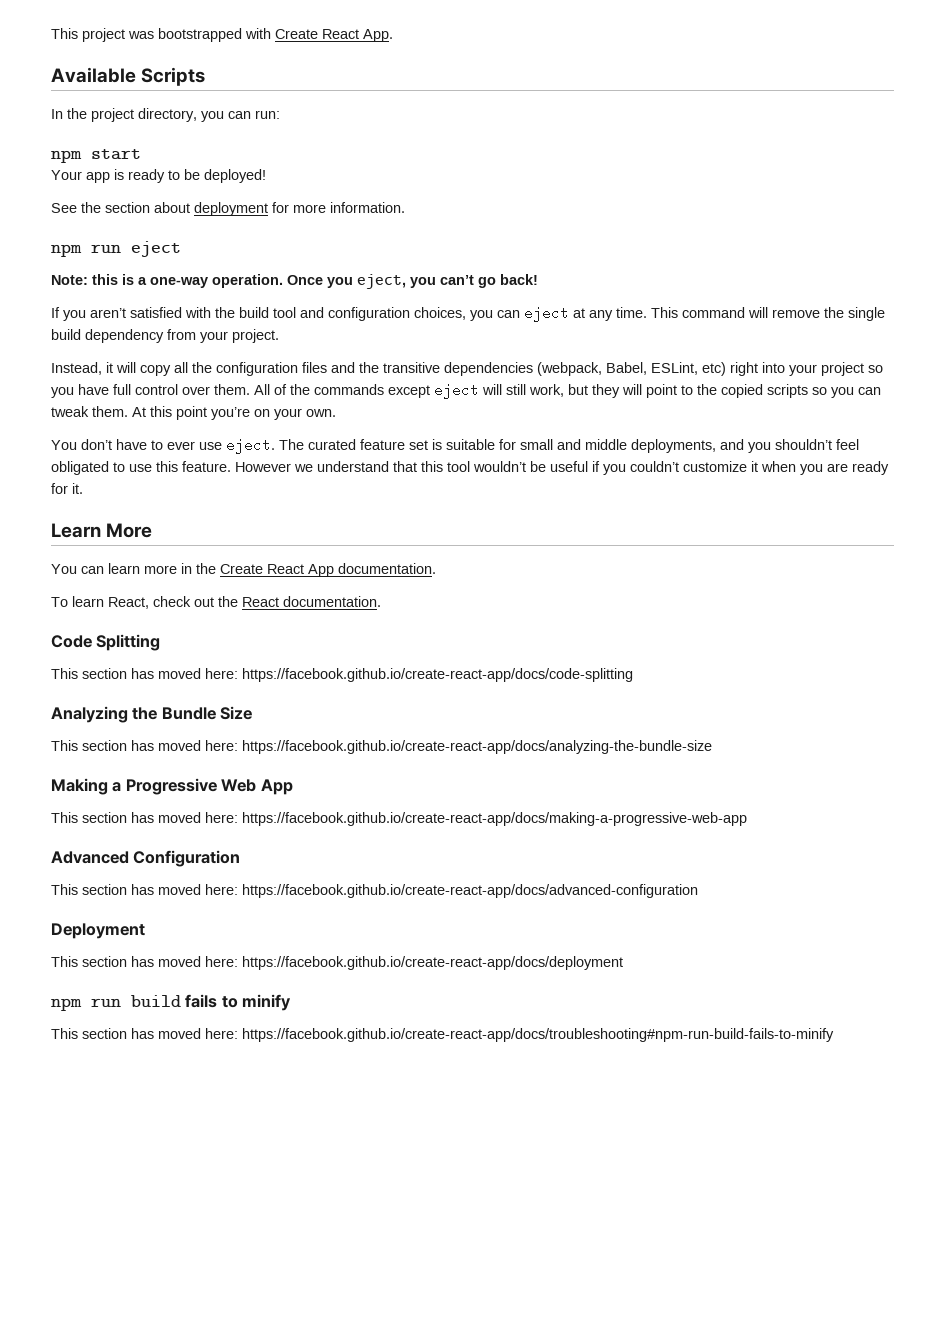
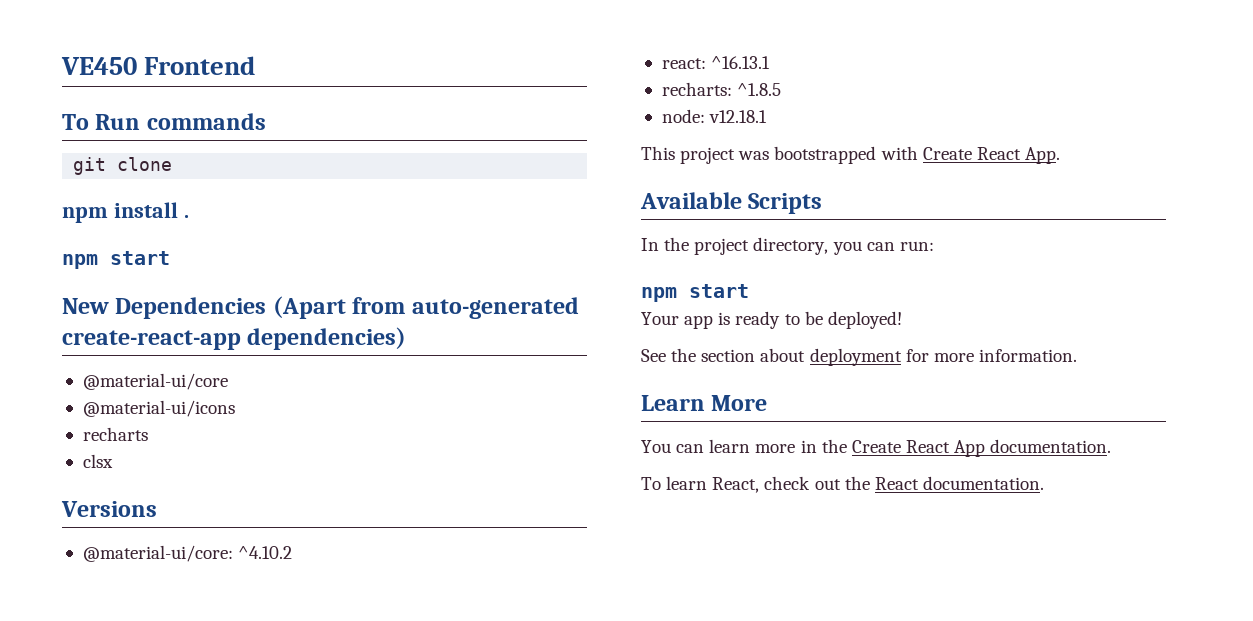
(51, 33) none -> [61,56,256,75] [62,113,266,130] [73,157,173,175] [62,202,189,223] [62,251,170,269] [62,296,579,319] [62,327,407,350] [82,373,228,390] [82,400,235,417] [82,427,148,441] [82,454,113,468] [61,501,157,517] [82,545,293,562] [661,56,771,69] [661,82,782,96] [661,109,768,123] VE450 Frontend // To Run commands // git clone // npm install . // npm start // New Dependencies (Apart from auto-generated create-react-app dependencies) // @material-ui/core // @material-ui/icons // recharts // clsx // Versions // @material-ui/core: ^4.10.2 // react: ^16.13.1 // recharts: ^1.8.5 // node: v12.18.1 //
[51,241,181,257] [51,274,538,289] [51,306,885,322] [51,329,279,343] [51,362,883,376] [51,383,881,399] [51,406,336,420] [51,438,859,454] [51,461,889,475] [51,483,83,494] // npm run eject // Note: this is a one-way operation. Once you eject, you can’t go back! // If you aren’t satisfied with the build tool and configuration choices, you can eject at any time. This command will remove the single build dependency from your project. // Instead, it will copy all the configuration files and the transitive dependencies (webpack, Babel, ESLint, etc) right into your project so you have full control over them. All of the commands except eject will still work, but they will point to the copied scripts so you can tweak them. At this point you’re on your own. // You don’t have to ever use eject. The curated feature set is suitable for small and middle deployments, and you shouldn’t feel obligated to use this feature. However we understand that this tool wouldn’t be useful if you couldn’t customize it when you are ready for it. -> (1077, 355) none
[51,634,161,651] [51,668,633,682] [51,706,253,723] [51,740,712,754] [51,778,293,795] [51,812,747,826] [51,850,241,867] [51,884,698,898] [51,923,145,939] [51,956,623,970] [51,994,292,1011] [51,1028,834,1042] // Code Splitting // This section has moved here: https://facebook.github.io/create-react-app/docs/code-splitting // Analyzing the Bundle Size // This section has moved here: https://facebook.github.io/create-react-app/docs/analyzing-the-bundle-size // Making a Progressive Web App // This section has moved here: https://facebook.github.io/create-react-app/docs/making-a-progressive-web-app // Advanced Configuration // This section has moved here: https://facebook.github.io/create-react-app/docs/advanced-configuration // Deployment // This section has moved here: https://facebook.github.io/create-react-app/docs/deployment // npm run build fails to minify // This section has moved here: https://facebook.github.io/create-react-app/docs/troubleshooting#npm-run-build-fails-to-minify -> (1044, 483) none

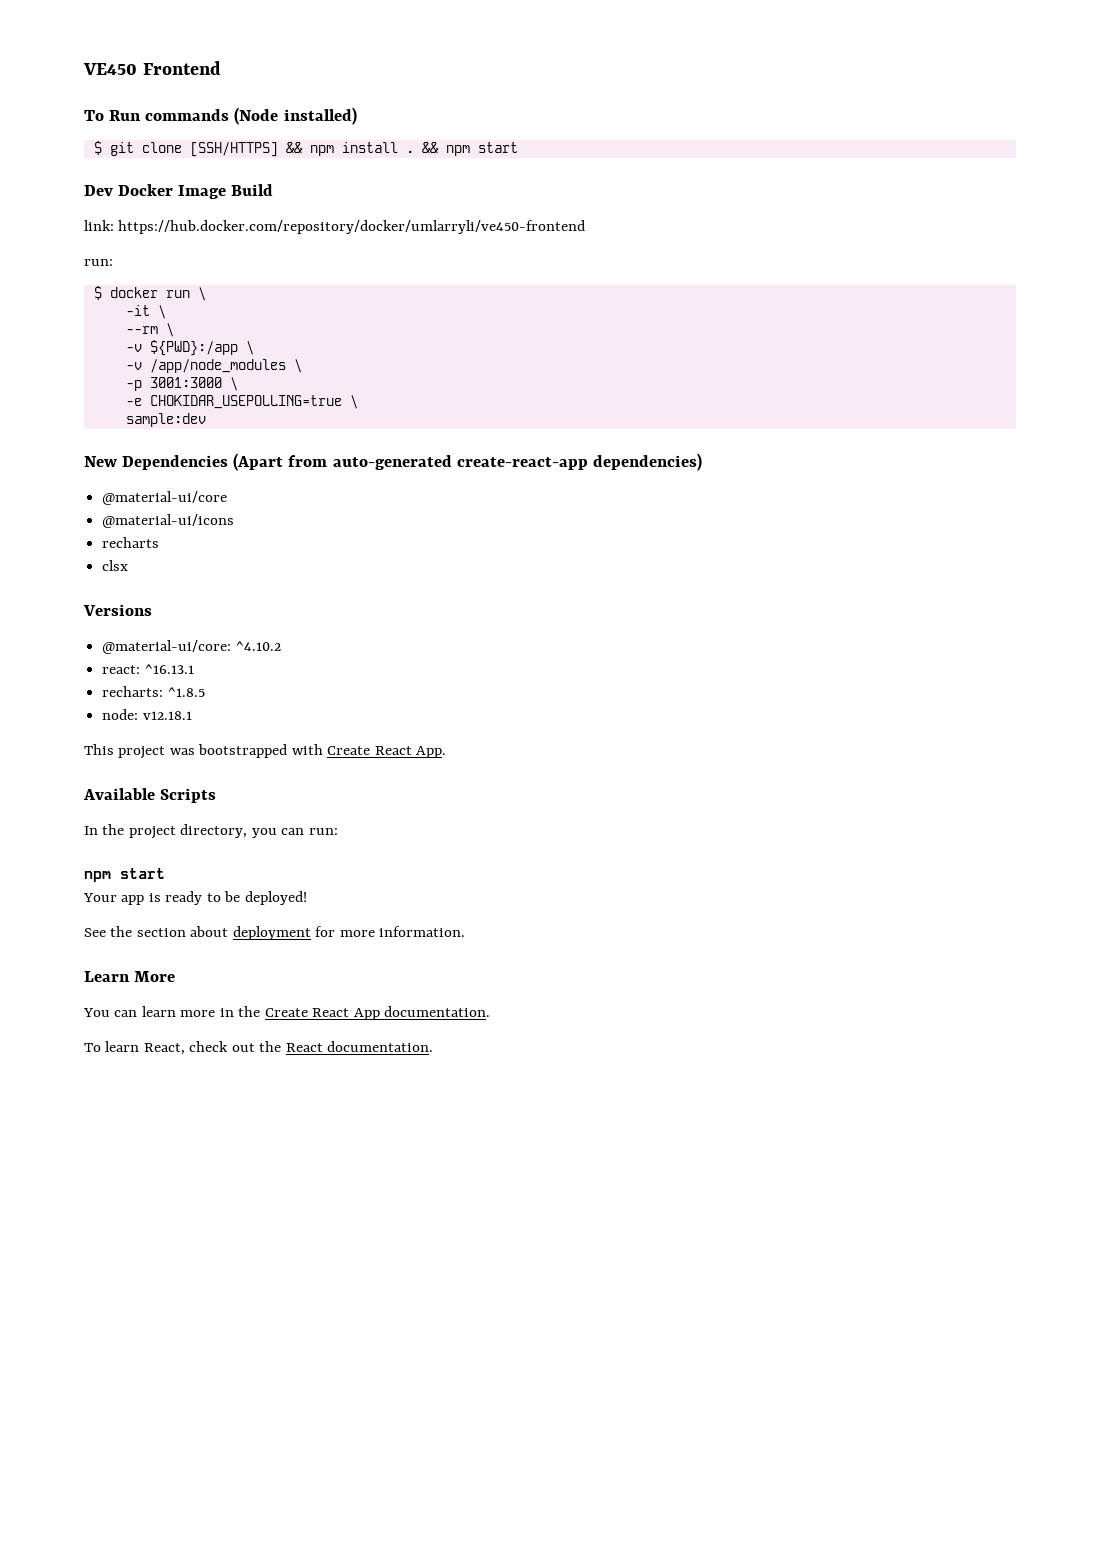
(266, 121) // -> [234,107,357,125] [93,141,102,155] (Node installed) // $
(173, 164) // -> [189,142,303,157] [SSH/HTTPS] &&
[62,251,170,269] // npm start -> [421,142,518,156] [84,184,274,199] [84,220,586,234] [84,259,113,266] [93,286,206,301] [125,305,166,319] [125,323,174,337] [125,340,254,356] [125,359,302,373] [125,377,238,391] [125,395,358,409] [125,413,206,427] && npm start // Dev Docker Image Build // link: https://hub.docker.com/repository/docker/umlarryli/ve450-frontend // run: // $ docker run \ // -it \ // --rm \ // -v ${PWD}:/app \ // -v /app/node_modules \ // -p 3001:3000 \ // -e CHOKIDAR_USEPOLLING=true \ // sample:dev

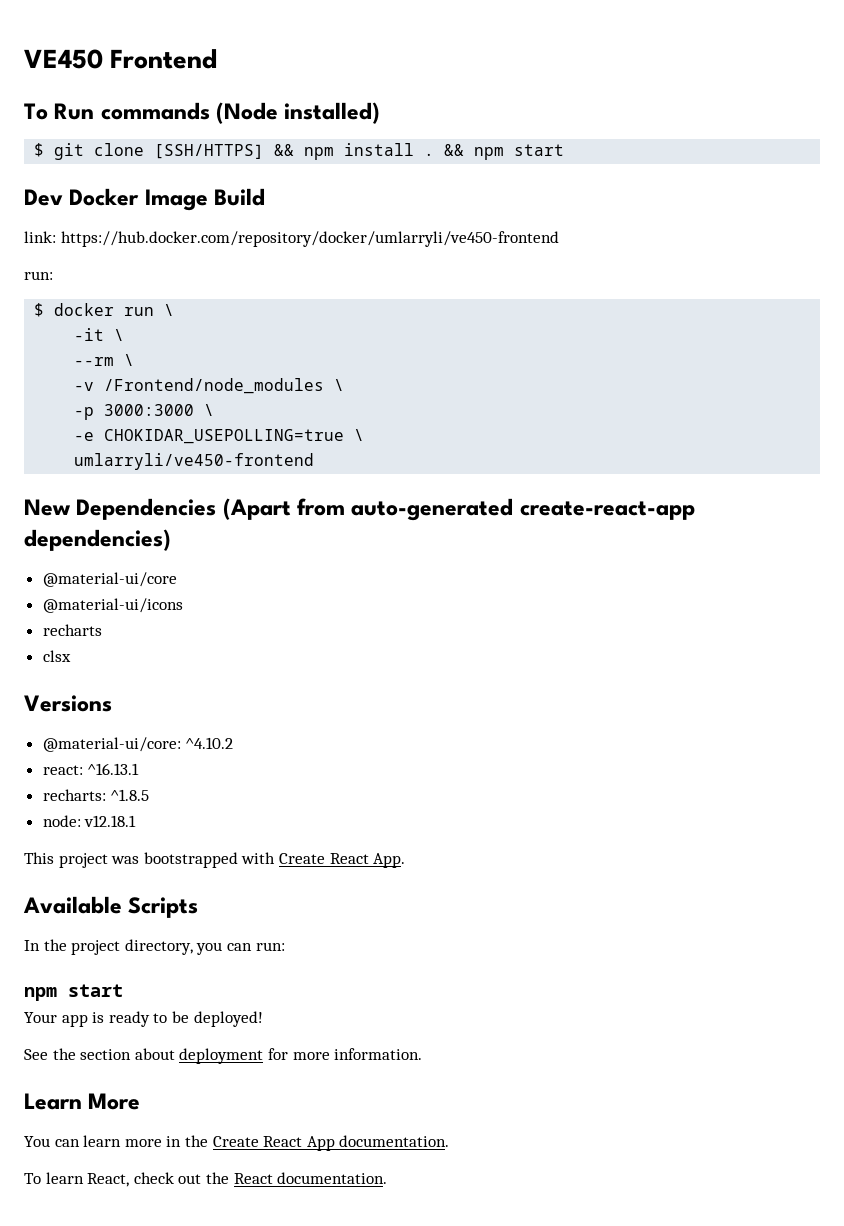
[149,340,254,356] [125,359,286,373] ${PWD}:/app \ // -v /app/node_modules -> [104,378,325,394] /Frontend/node_modules
[149,377,222,388] 3001:3000 -> [104,404,195,416] 3000:3000
[125,413,206,427] sample:dev -> [74,453,315,470] umlarryli/ve450-frontend

